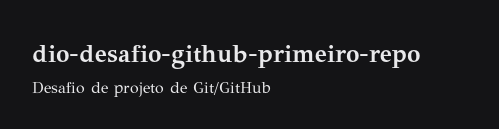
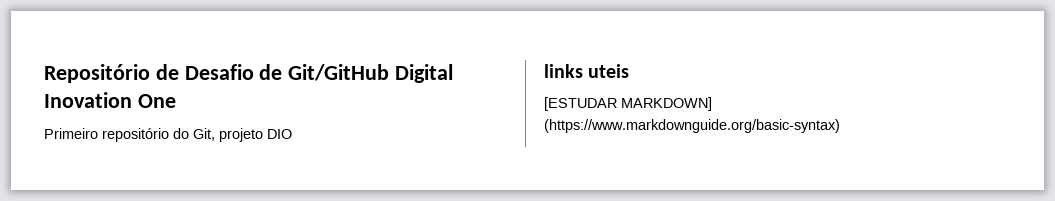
[32,45,420,69] [32,81,271,97] dio-desafio-github-primeiro-repo // Desafio de projeto de Git/GitHub -> [44,64,454,83] [44,92,176,108] [44,128,292,142] [544,64,630,78] [544,97,712,111] [544,119,840,133] Repositório de Desafio de Git/GitHub Digital Inovation One // Primeiro repositório do Git, projeto DIO // links uteis // [ESTUDAR MARKDOWN] (https://www.markdownguide.org/basic-syntax)

